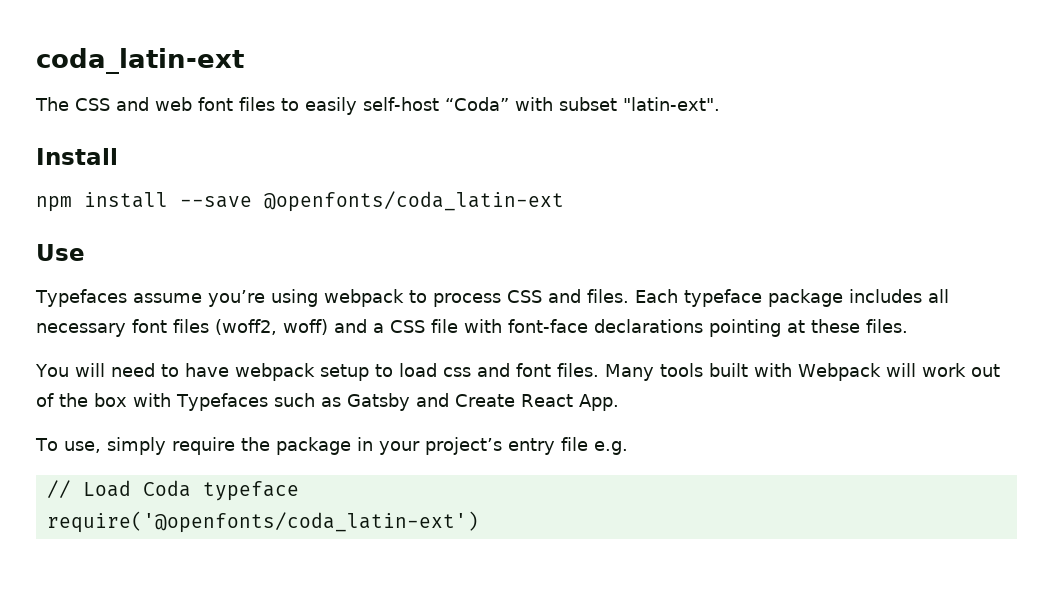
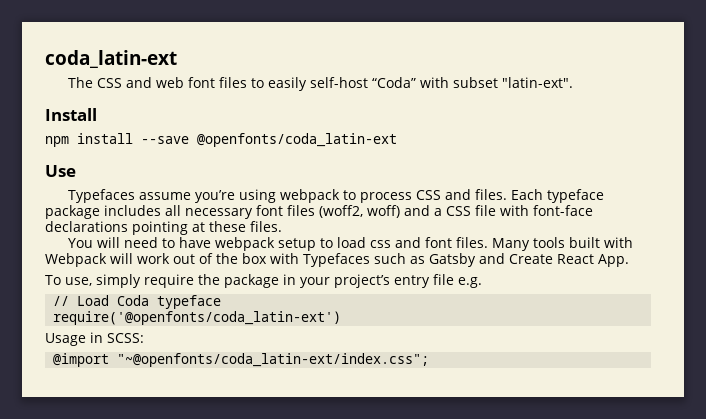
(479, 522) none -> [45,332,144,346] [53,353,430,367] // Usage in SCSS: // @import "~@openfonts/coda_latin-ext/index.css";

